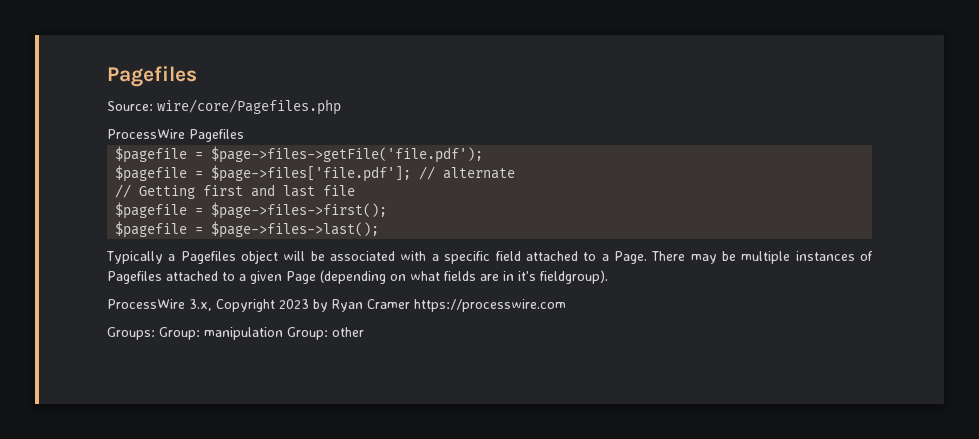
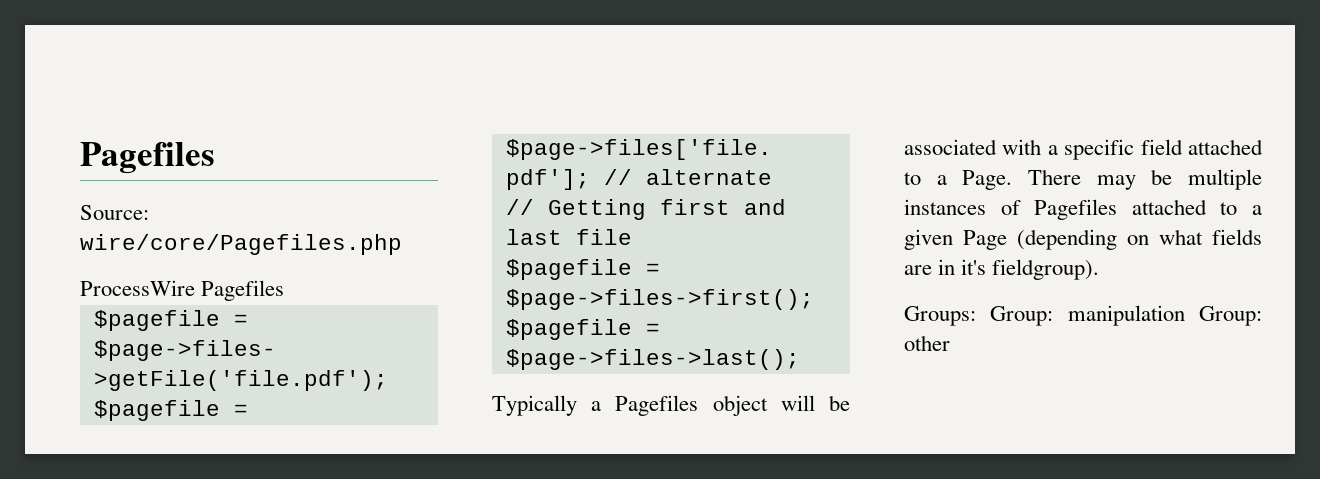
[107,299,566,312] // ProcessWire 3.x, Copyright 2023 by Ryan Cramer https://processwire.com -> (1100, 269) none

